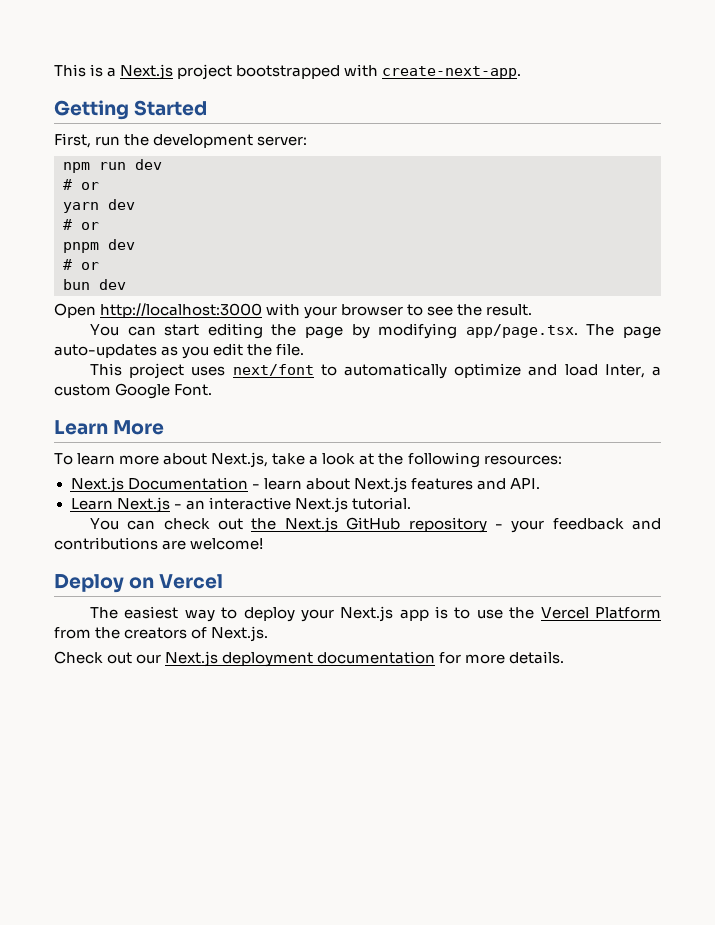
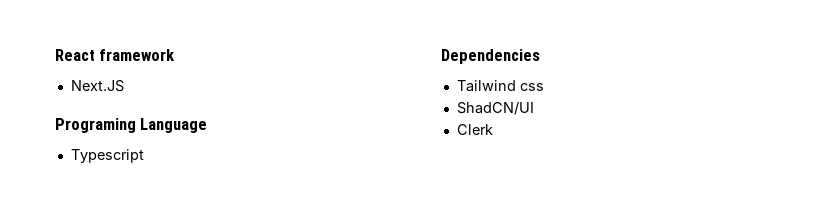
[54,64,522,80] [54,100,208,120] [54,133,308,148] [63,159,162,173] [63,179,99,190] [63,199,135,213] [63,219,99,230] [63,239,135,253] [63,259,99,270] [63,279,126,290] [54,303,533,319] [90,323,661,339] [54,343,305,359] [90,363,661,379] [54,383,213,399] [54,420,165,435] [54,452,562,468] [70,477,540,493] [70,497,411,513] [90,517,662,533] [54,537,264,550] [54,574,224,593] [90,606,662,622] [54,626,269,642] [54,651,565,667] This is a Next.js project bootstrapped with create-next-app. // Getting Started // First, run the development server: // npm run dev // # or // yarn dev // # or // pnpm dev // # or // bun dev // Open http://localhost:3000 with your browser to see the result. // You can start editing the page by modifying app/page.tsx. The page auto-updates as you edit the file. // This project uses next/font to automatically optimize and load Inter, a custom Google Font. // Learn More // To learn more about Next.js, take a look at the following resources: // Next.js Documentation - learn about Next.js features and API. // Learn Next.js - an interactive Next.js tutorial. // You can check out the Next.js GitHub repository - your feedback and contributions are welcome! // Deploy on Vercel // The easiest way to deploy your Next.js app is to use the Vercel Platform from the creators of Next.js. // Check out our Next.js deployment documentation for more details. -> [55,49,176,61] [70,80,124,92] [55,118,208,133] [70,149,144,163] [441,49,540,64] [456,80,544,92] [456,102,534,115] [456,124,493,135] React framework // Next.JS // Programing Language // Typescript // Dependencies // Tailwind css // ShadCN/UI // Clerk

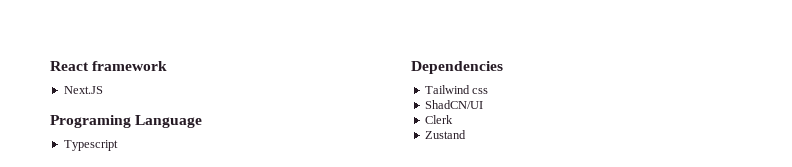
(493, 129) none -> [424,130,466,139] // Zustand

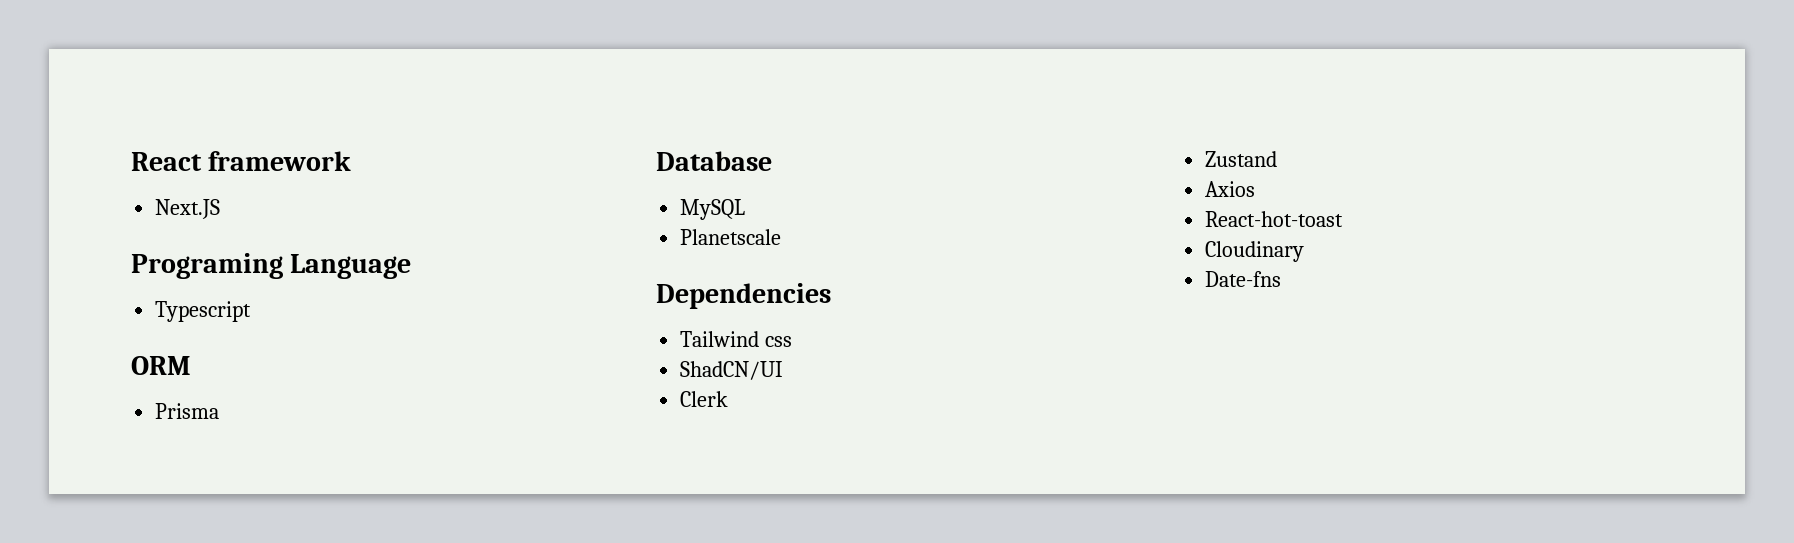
(118, 145) none -> [131,356,191,375] [155,403,220,419] [656,151,772,171] [680,199,746,220] [680,229,782,245] // ORM // Prisma // Database // MySQL // Planetscale
(466, 134) none -> [1205,181,1256,197] [1205,211,1344,227] [1205,241,1305,262] [1205,271,1282,287] // Axios // React-hot-toast // Cloudinary // Date-fns

